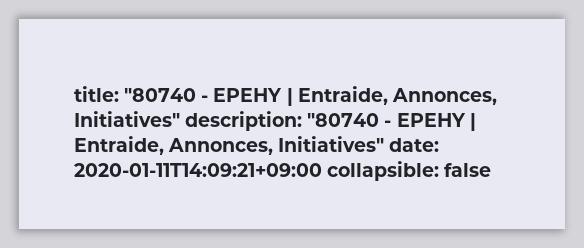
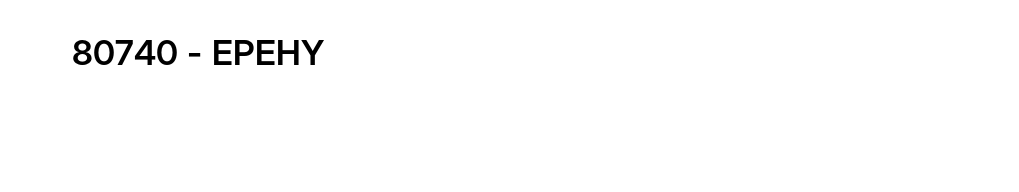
[74,86,497,106] [74,111,476,131] [74,136,440,155] [74,161,492,181] title: "80740 - EPEHY | Entraide, Annonces, Initiatives" description: "80740 - EPEHY | Entraide, Annonces, Initiatives" date: 2020-01-11T14:09:21+09:00 collapsible: false -> [72,40,325,65] 80740 - EPEHY

